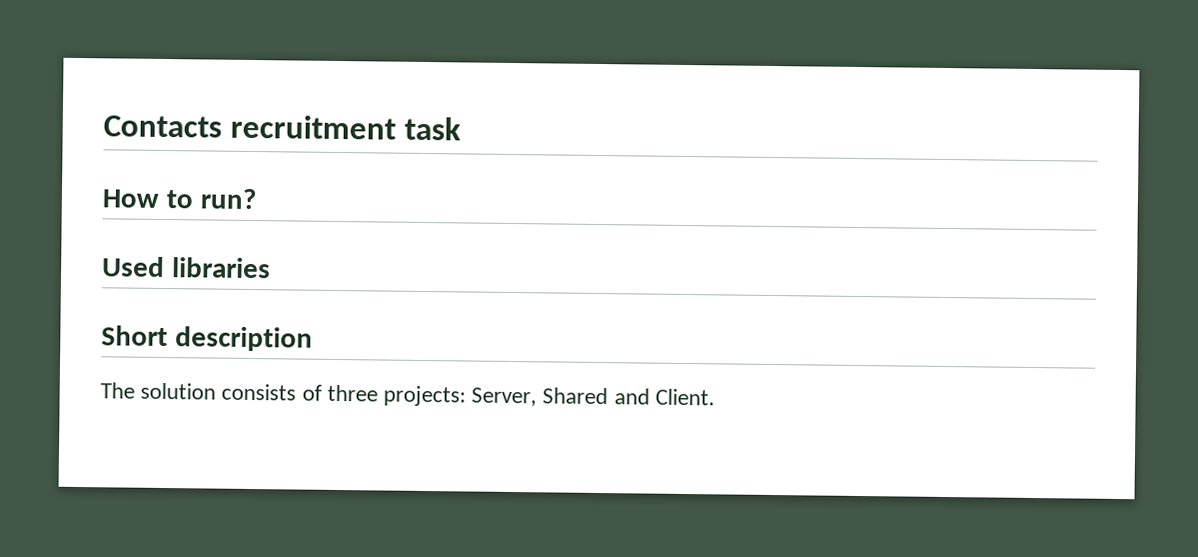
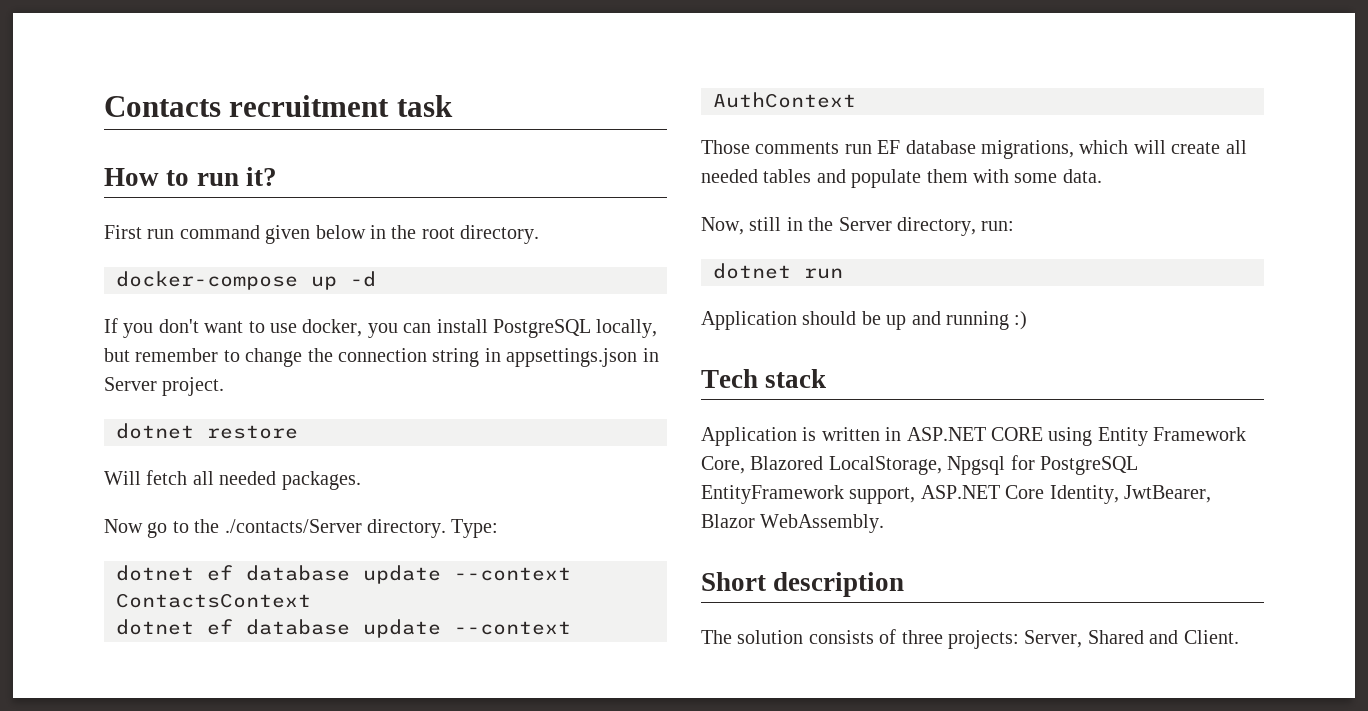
[199,188,257,210] [101,256,271,279] run? // Used libraries -> [196,167,277,186] [104,225,540,244] [116,271,376,290] [104,318,658,338] [104,348,659,367] [104,377,225,396] [116,423,298,439] [104,470,361,490] [104,519,499,538] [116,565,571,584] [116,593,311,608] [116,619,571,638] [713,92,856,108] [701,140,1247,159] [701,169,1102,188] [701,217,1015,236] [713,263,843,279] [701,311,1028,330] [701,369,827,388] [701,427,1247,446] [701,455,1138,475] [701,485,1211,504] [701,514,885,533] run it? // First run command given below in the root directory. // docker-compose up -d // If you don't want to use docker, you can install PostgreSQL locally, but remember to change the connection string in appsettings.json in Server project. // dotnet restore // Will fetch all needed packages. // Now go to the ./contacts/Server directory. Type: // dotnet ef database update --context ContactsContext // dotnet ef database update --context AuthContext // Those comments run EF database migrations, which will create all needed tables and populate them with some data. // Now, still in the Server directory, run: // dotnet run // Application should be up and running :) // Tech stack // Application is written in ASP.NET CORE using Entity Framework Core, Blazored LocalStorage, Npgsql for PostgreSQL EntityFramework support, ASP.NET Core Identity, JwtBearer, Blazor WebAssembly.

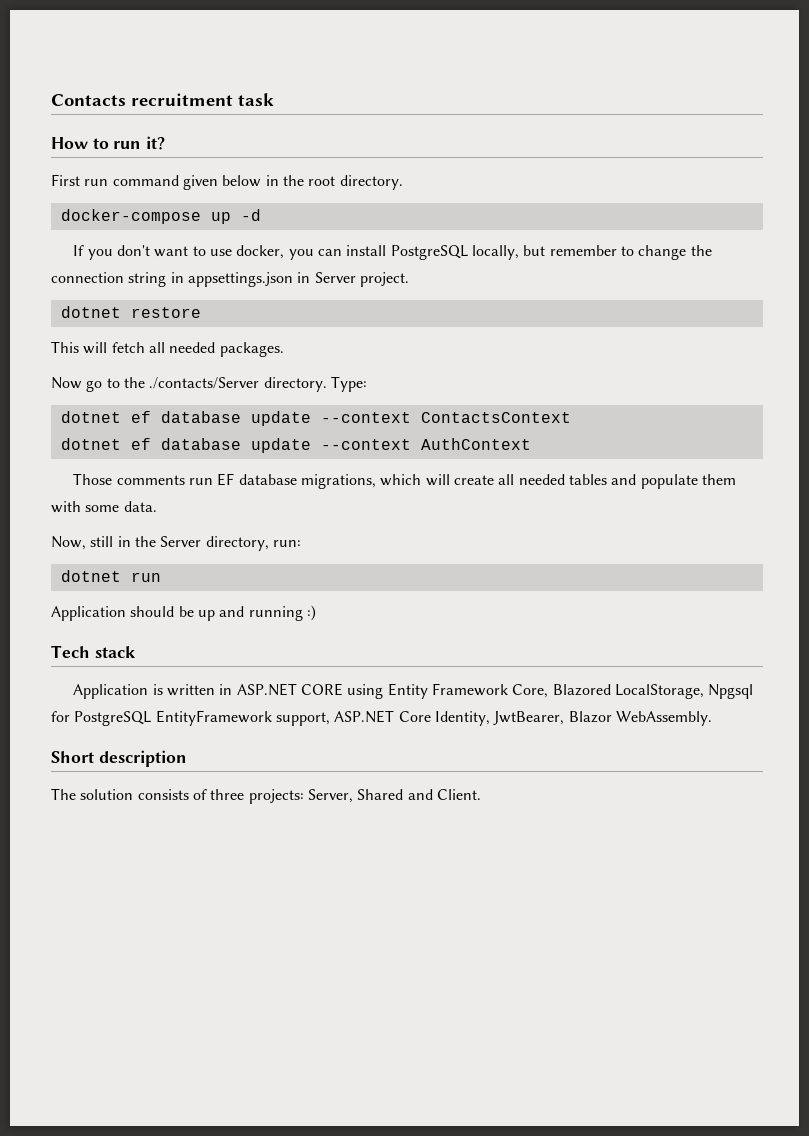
[104,471,141,485] Will -> [51,341,108,354] This will

